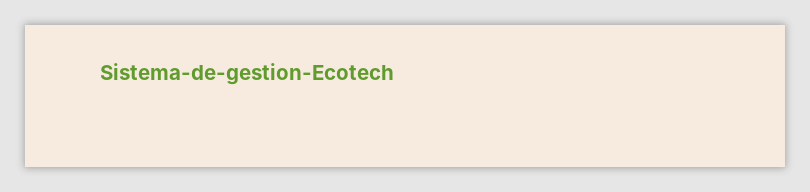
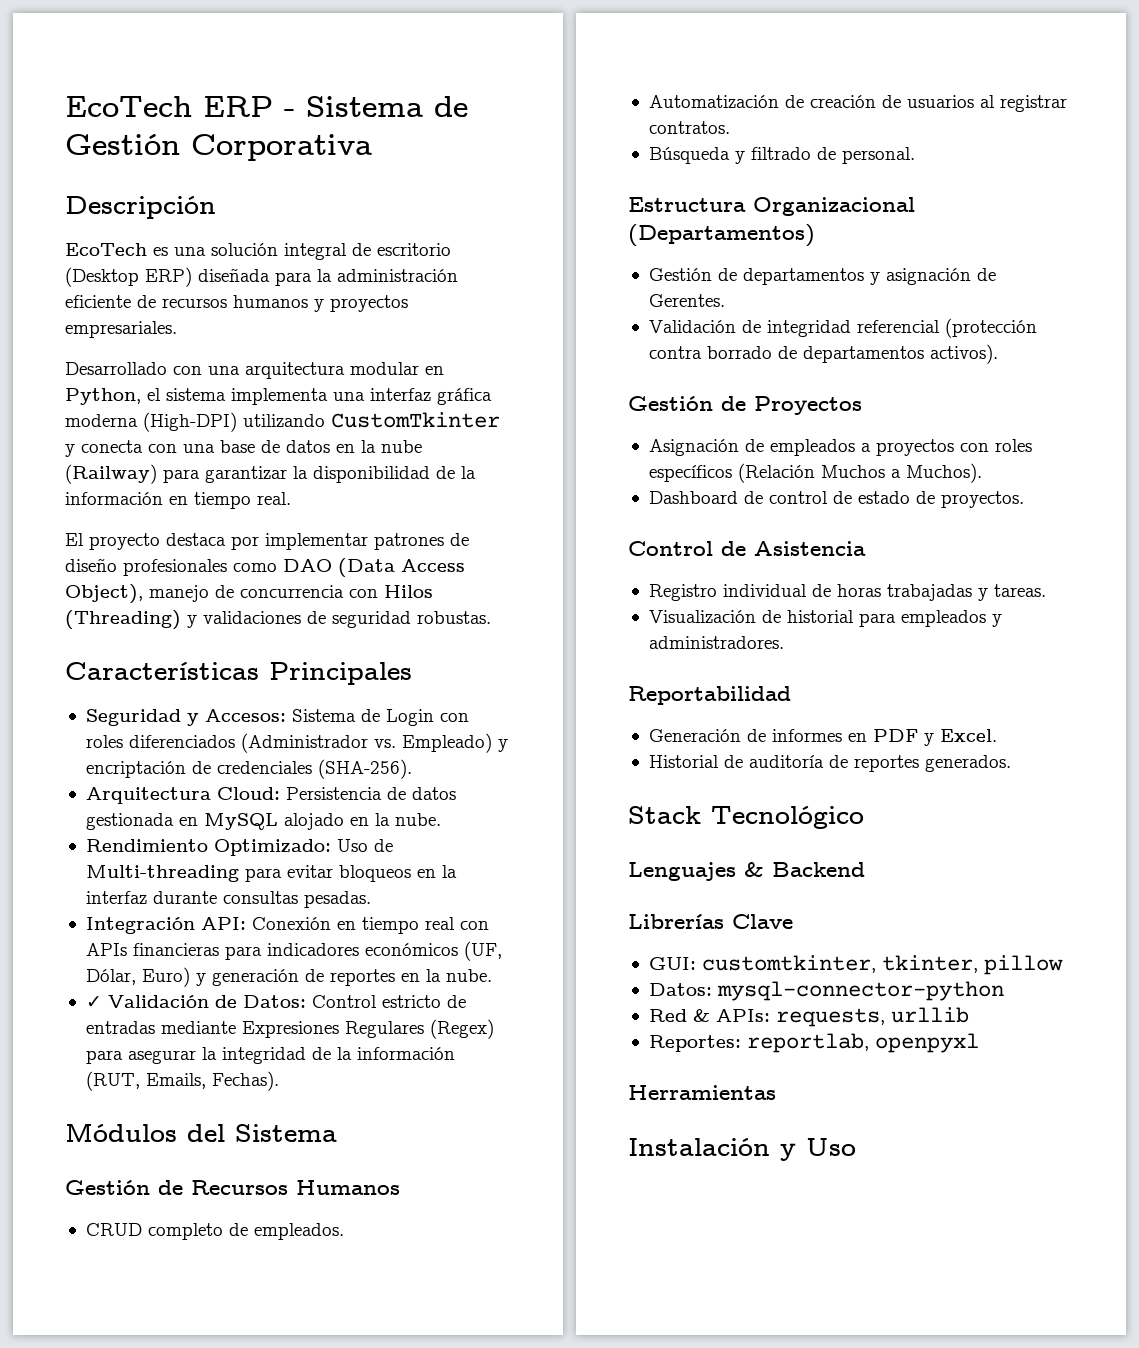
[100,63,394,85] Sistema-de-gestion-Ecotech -> [65,96,468,117] [65,134,372,161] [65,196,216,219] [65,243,451,260] [65,267,458,287] [65,295,408,312] [65,321,177,338] [65,362,444,379] [65,388,492,405] [65,412,500,432] [65,440,422,457] [65,464,476,484] [65,492,291,509] [65,533,469,550] [65,558,465,577] [65,584,433,604] [65,610,491,630] [65,662,412,685] [85,709,469,726] [85,733,508,753] [85,759,412,779] [85,787,456,804] [85,813,441,830] [85,839,393,856] [85,865,457,882] [85,891,371,908] [85,917,489,934] [85,941,502,961] [85,967,492,987] [85,995,466,1008] [85,1019,494,1039] [85,1047,455,1064] [85,1071,279,1091] [65,1123,337,1142] [65,1180,400,1195] [85,1223,344,1240] [648,95,1067,112] [648,121,730,134] [648,147,915,164] [628,197,915,216] [628,224,815,247] [648,268,996,285] [648,294,725,307] [648,318,1037,338] [648,344,998,364] [628,396,862,415] [648,439,1032,456] [648,463,982,483] [648,491,1024,508] [628,541,866,556] [648,584,1046,601] [648,610,1002,627] [648,636,784,649] [628,686,791,705] [648,729,997,746] [648,755,1011,772] [628,806,864,829] [628,862,865,881] [628,914,793,929] [648,955,1063,975] [648,981,1004,1001] [648,1007,969,1027] [648,1033,979,1053] [628,1085,776,1100] [628,1138,856,1161] EcoTech ERP - Sistema de Gestión Corporativa // Descripción // EcoTech es una solución integral de escritorio (Desktop ERP) diseñada para la administración eficiente de recursos humanos y proyectos empresariales. // Desarrollado con una arquitectura modular en Python, el sistema implementa una interfaz gráfica moderna (High-DPI) utilizando CustomTkinter y conecta con una base de datos en la nube (Railway) para garantizar la disponibilidad de la información en tiempo real. // El proyecto destaca por implementar patrones de diseño profesionales como DAO (Data Access Object), manejo de concurrencia con Hilos (Threading) y validaciones de seguridad robustas. // Características Principales // Seguridad y Accesos: Sistema de Login con roles diferenciados (Administrador vs. Empleado) y encriptación de credenciales (SHA-256). // Arquitectura Cloud: Persistencia de datos gestionada en MySQL alojado en la nube. // Rendimiento Optimizado: Uso de Multi-threading para evitar bloqueos en la interfaz durante consultas pesadas. // Integración API: Conexión en tiempo real con APIs financieras para indicadores económicos (UF, Dólar, Euro) y generación de reportes en la nube. // ✓ Validación de Datos: Control estricto de entradas mediante Expresiones Regulares (Regex) para asegurar la integridad de la información (RUT, Emails, Fechas). // Módulos del Sistema // Gestión de Recursos Humanos // CRUD completo de empleados. // Automatización de creación de usuarios al registrar contratos. // Búsqueda y filtrado de personal. // Estructura Organizacional (Departamentos) // Gestión de departamentos y asignación de Gerentes. // Validación de integridad referencial (protección contra borrado de departamentos activos). // Gestión de Proyectos // Asignación de empleados a proyectos con roles específicos (Relación Muchos a Muchos). // Dashboard de control de estado de proyectos. // Control de Asistencia // Registro individual de horas trabajadas y tareas. // Visualización de historial para empleados y administradores. // Reportabilidad // Generación de informes en PDF y Excel. // Historial de auditoría de reportes generados. // Stack Tecnológico // Lenguajes & Backend // Librerías Clave // GUI: customtkinter, tkinter, pillow // Datos: mysql-connector-python // Red & APIs: requests, urllib // Reportes: reportlab, openpyxl // Herramientas // Instalación y Uso

